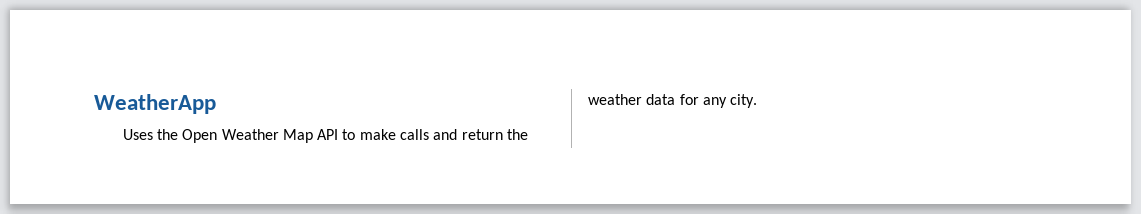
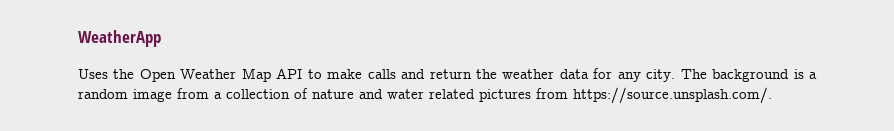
(758, 101) none -> [680,69,818,82] [78,87,772,104] The background is a random image from a collection of nature and water related pictures from https://source.unsplash.com/.

